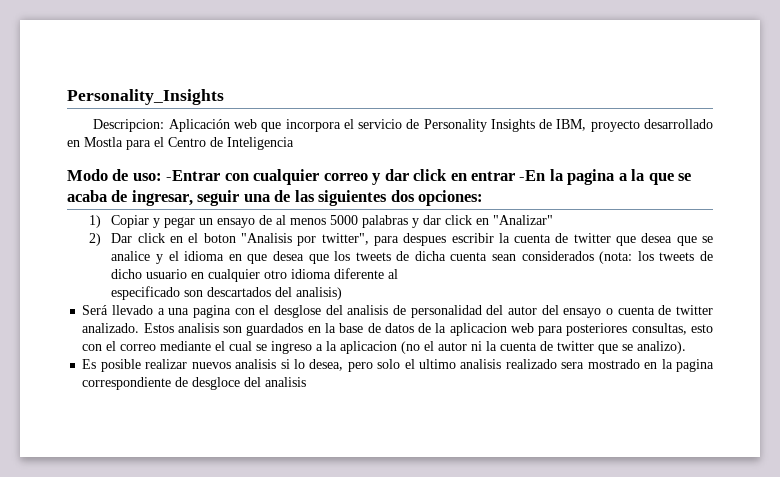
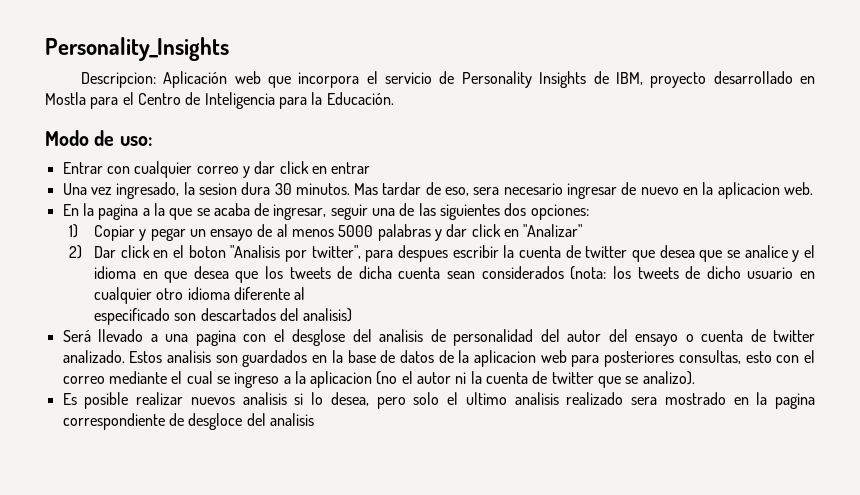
(294, 143) none -> [278,92,394,109] para la Educación.
[166,170,221,181] -Entrar -> [62,162,103,174] // Entrar
[519,170,546,181] -En -> [62,182,814,199] [62,204,79,216] // Una vez ingresado, la sesion dura 30 minutos. Mas tardar de eso, sera necesario ingresar de nuevo en la aplicacion web. // En

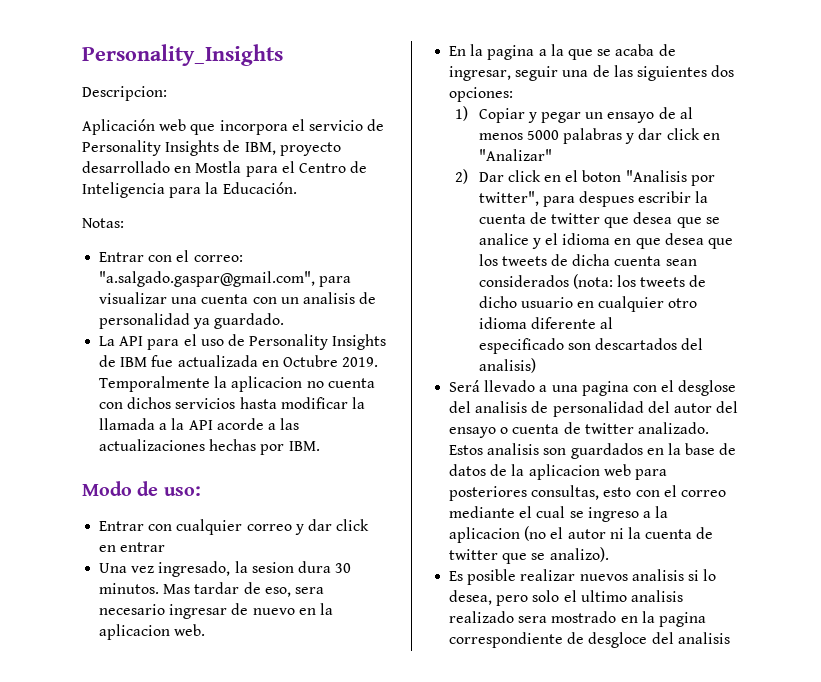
(156, 80) none -> (167, 93) //
(394, 98) none -> [82,218,124,228] [99,250,243,262] [99,271,352,287] [99,292,377,304] [99,313,285,329] [99,334,387,350] [99,355,379,367] [99,376,375,392] [99,397,365,409] [99,418,300,430] [99,439,320,455] // Notas: // Entrar con el correo: "a.salgado.gaspar@gmail.com", para visualizar una cuenta con un analisis de personalidad ya guardado. // La API para el uso de Personality Insights de IBM fue actualizada en Octubre 2019. Temporalmente la aplicacion no cuenta con dichos servicios hasta modificar la llamada a la API acorde a las actualizaciones hechas por IBM.

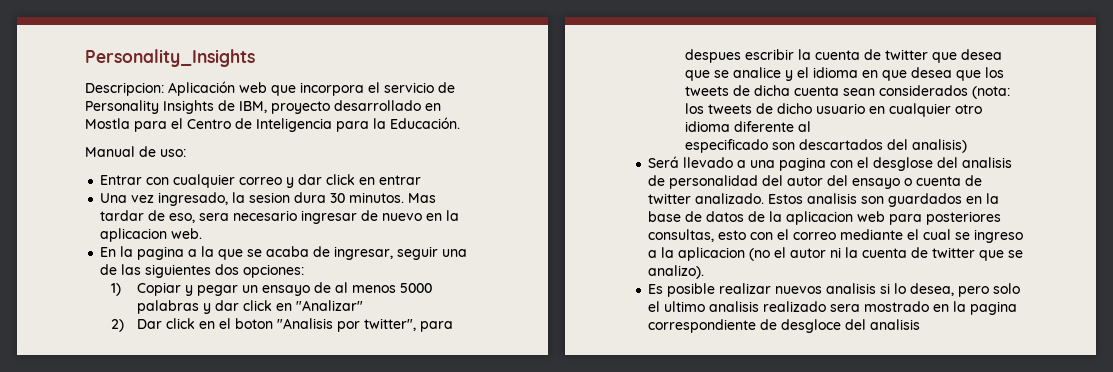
(167, 93) // -> (164, 89) none
[82,218,124,228] [99,250,243,262] [99,271,352,287] [99,292,377,304] [99,313,285,329] [99,334,387,350] [99,355,379,367] [99,376,375,392] [99,397,365,409] [99,418,300,430] [99,439,320,455] [82,481,132,496] Notas: // Entrar con el correo: "a.salgado.gaspar@gmail.com", para visualizar una cuenta con un analisis de personalidad ya guardado. // La API para el uso de Personality Insights de IBM fue actualizada en Octubre 2019. Temporalmente la aplicacion no cuenta con dichos servicios hasta modificar la llamada a la API acorde a las actualizaciones hechas por IBM. // Modo -> [85,146,135,157] Manual

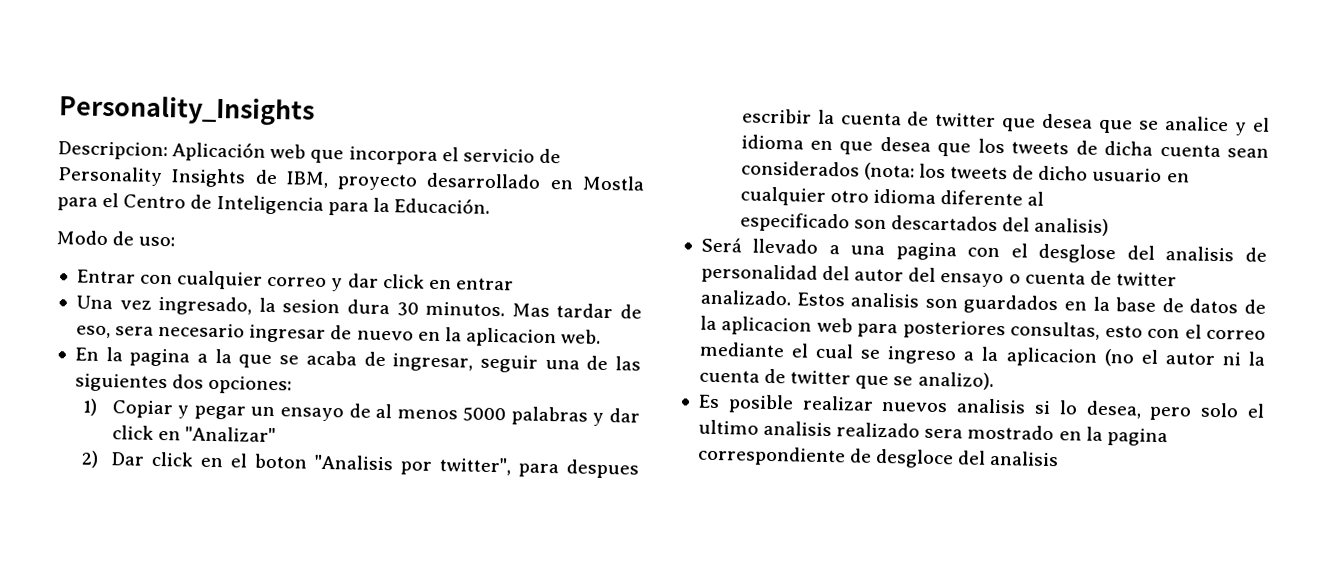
[85,146,135,157] Manual -> [56,230,108,246] Modo

